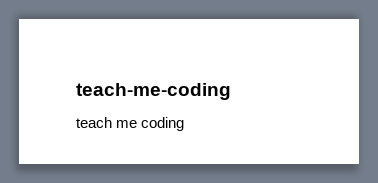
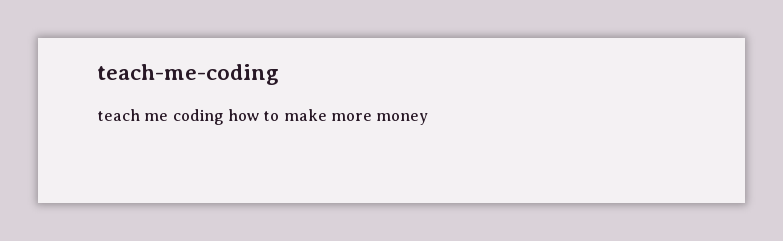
(185, 124) none -> [227,109,429,125] how to make more money

